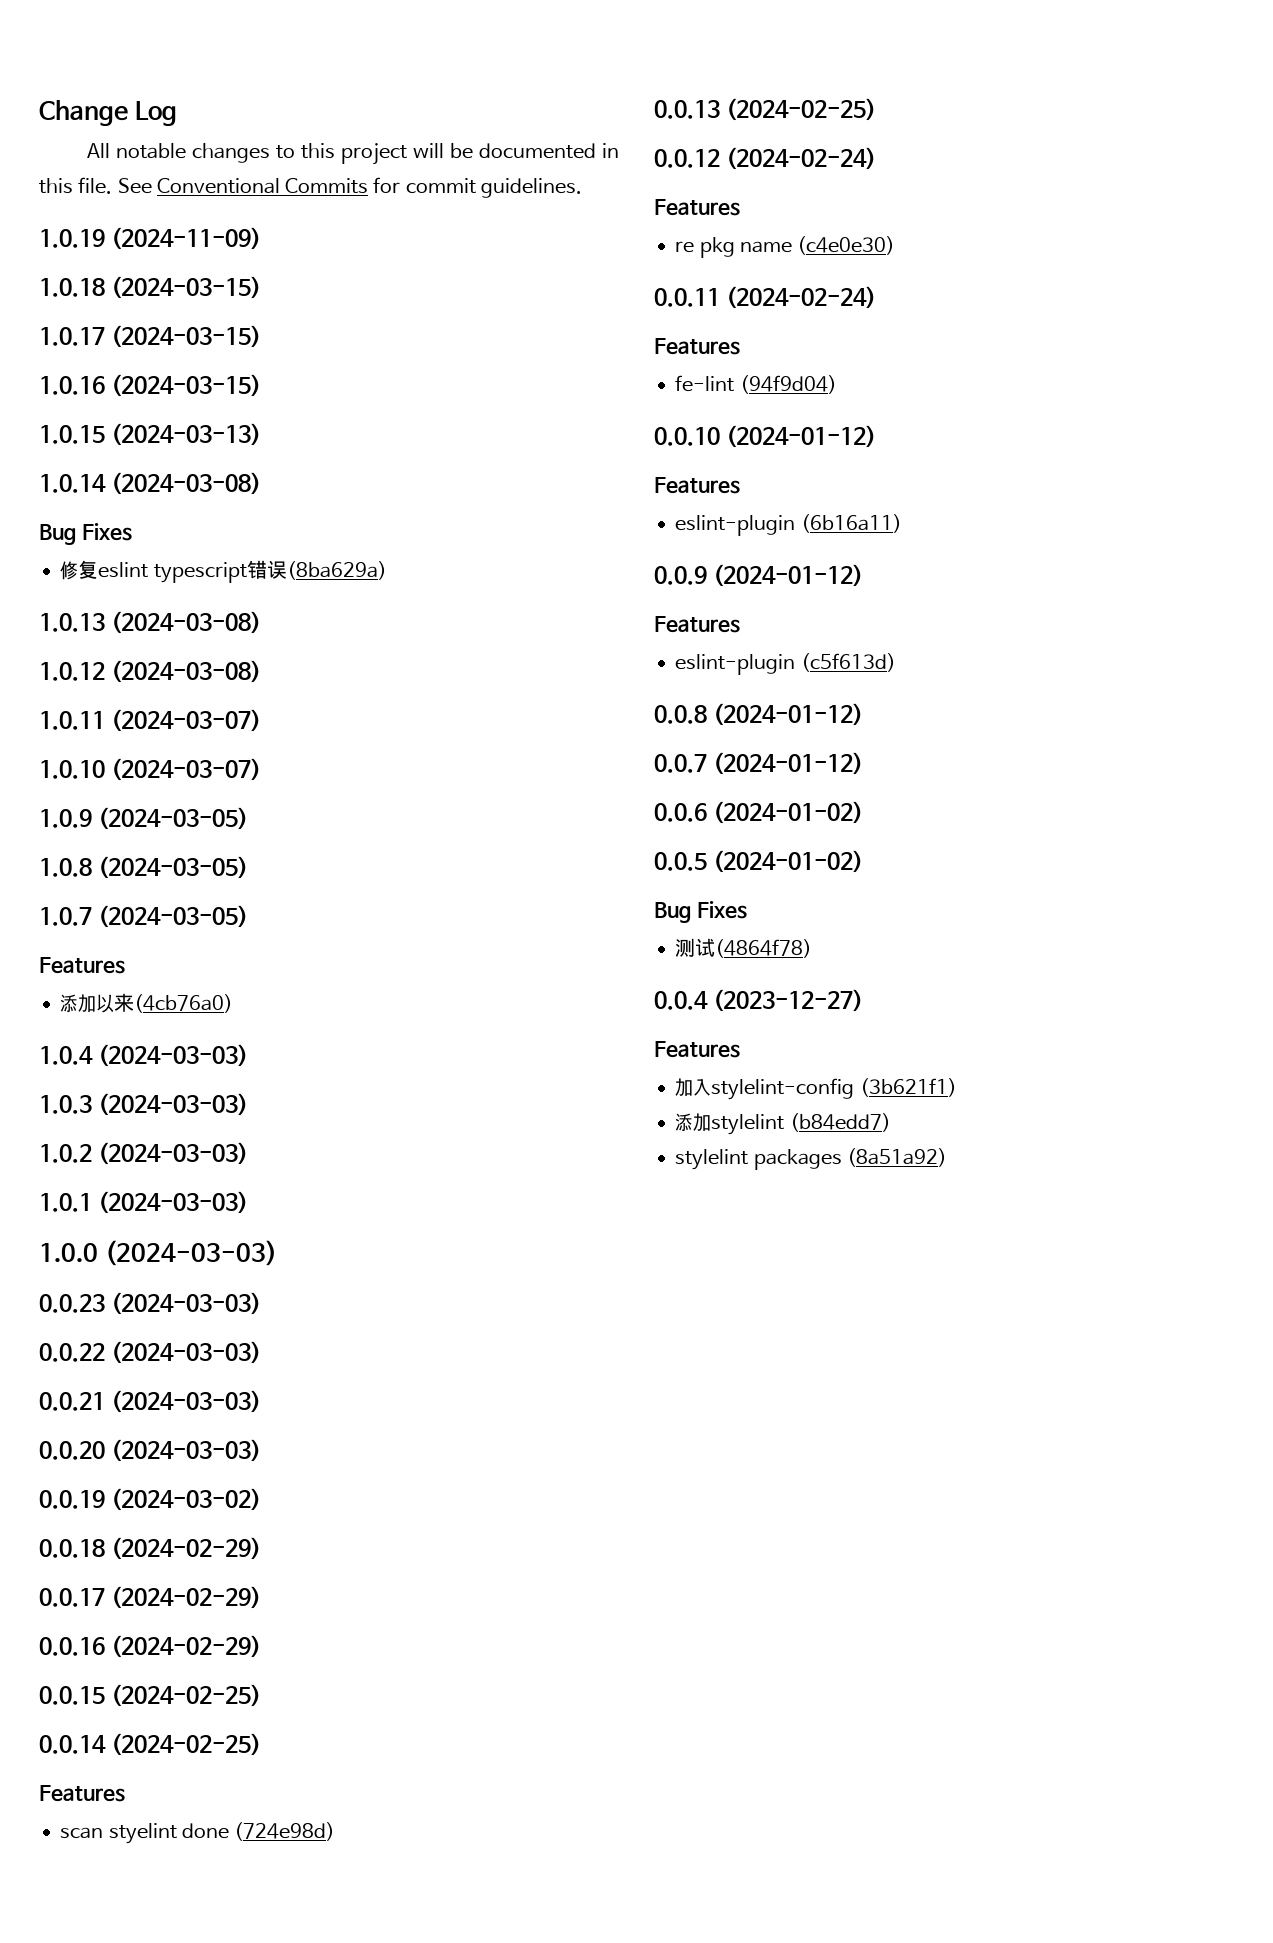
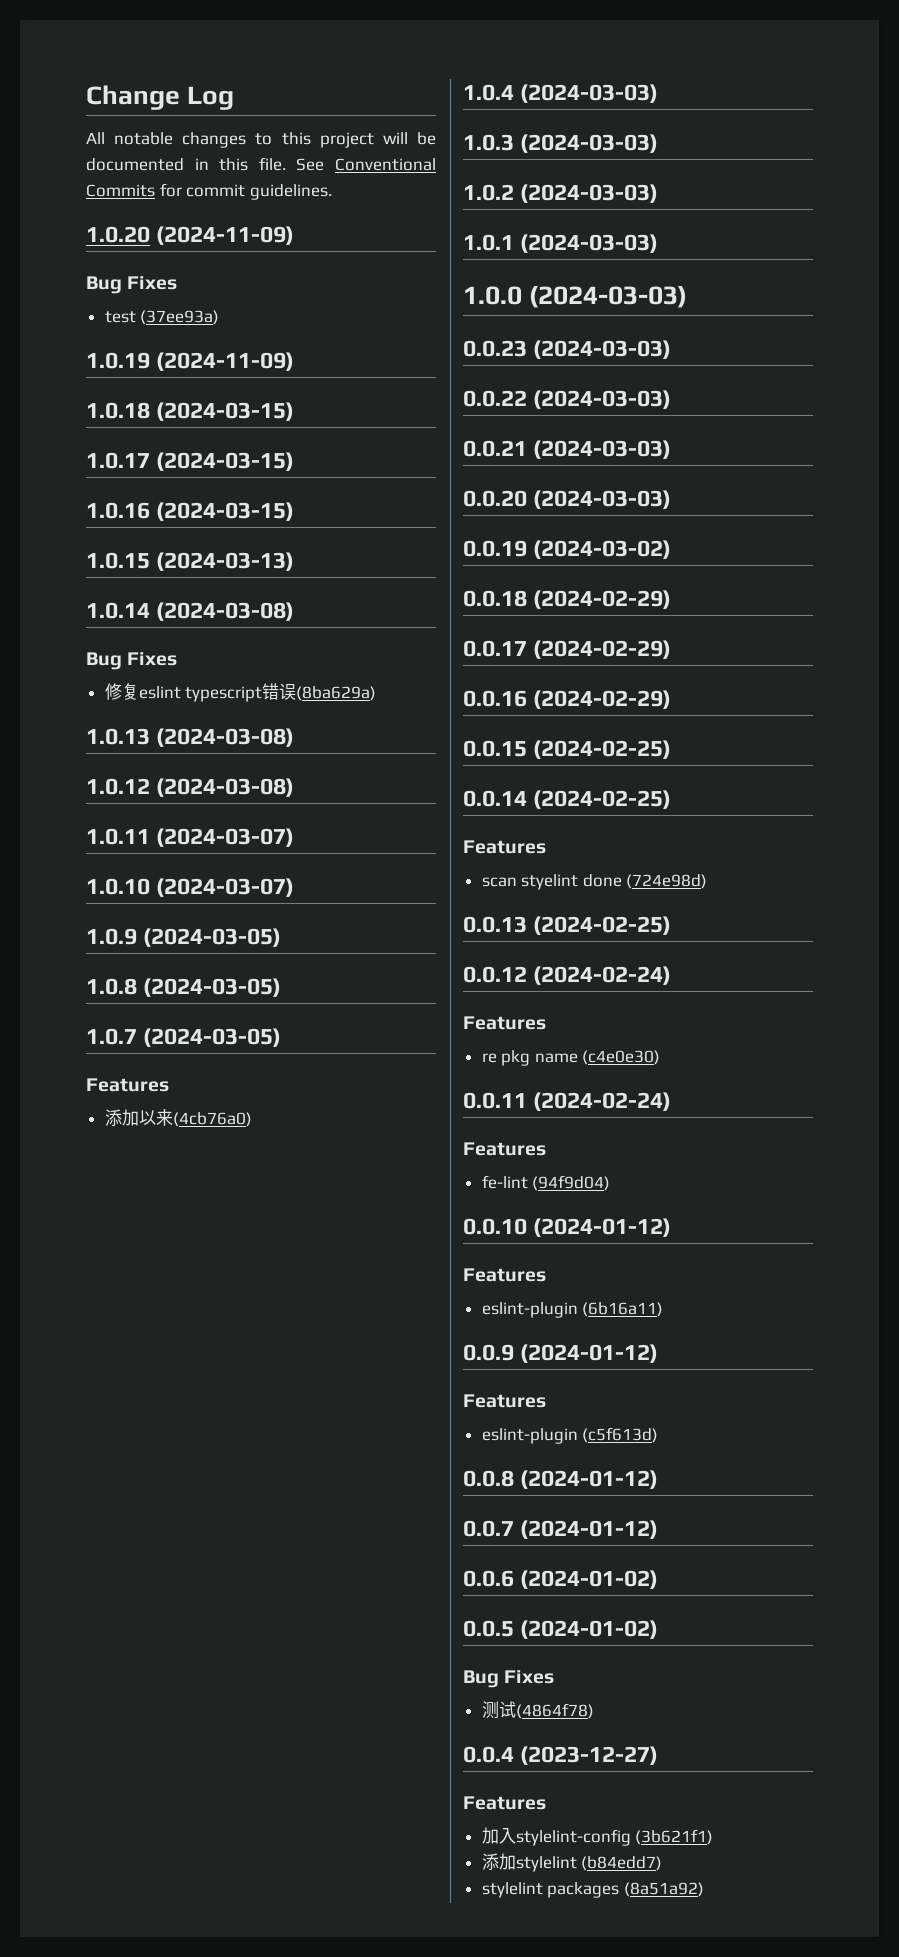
(582, 188) none -> [86,226,295,245] [86,276,178,294] [104,310,220,325] // 1.0.20 (2024-11-09) // Bug Fixes // test (37ee93a)

